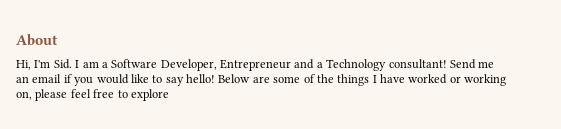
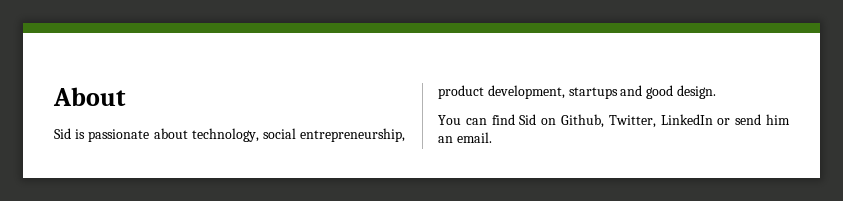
[16,59,495,71] [16,74,507,86] [16,89,169,101] Hi, I'm Sid. I am a Software Developer, Entrepreneur and a Technology consultant! Send me an email if you would like to say hello! Below are some of the things I have worked or working on, please feel free to explore -> [54,128,405,142] [438,85,716,99] [438,114,790,128] [438,132,492,143] Sid is passionate about technology, social entrepreneurship, product development, startups and good design. // You can find Sid on Github, Twitter, LinkedIn or send him an email.

